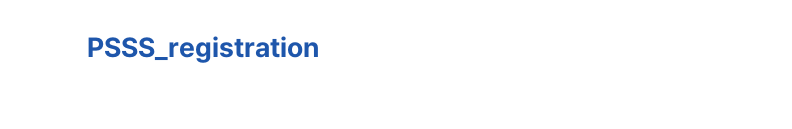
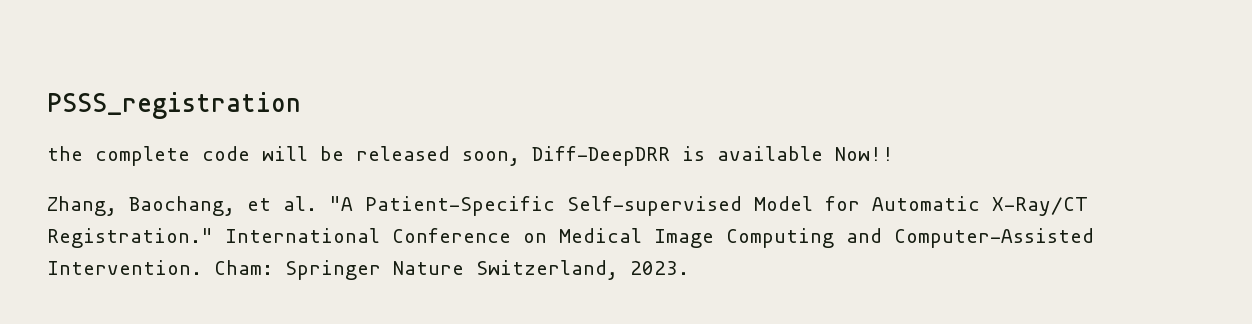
(319, 49) none -> [47,146,894,166] [47,196,1088,216] [47,228,1094,248] [47,260,689,280] // the complete code will be released soon, Diff-DeepDRR is available Now!! // Zhang, Baochang, et al. "A Patient-Specific Self-supervised Model for Automatic X-Ray/CT Registration." International Conference on Medical Image Computing and Computer-Assisted Intervention. Cham: Springer Nature Switzerland, 2023.

